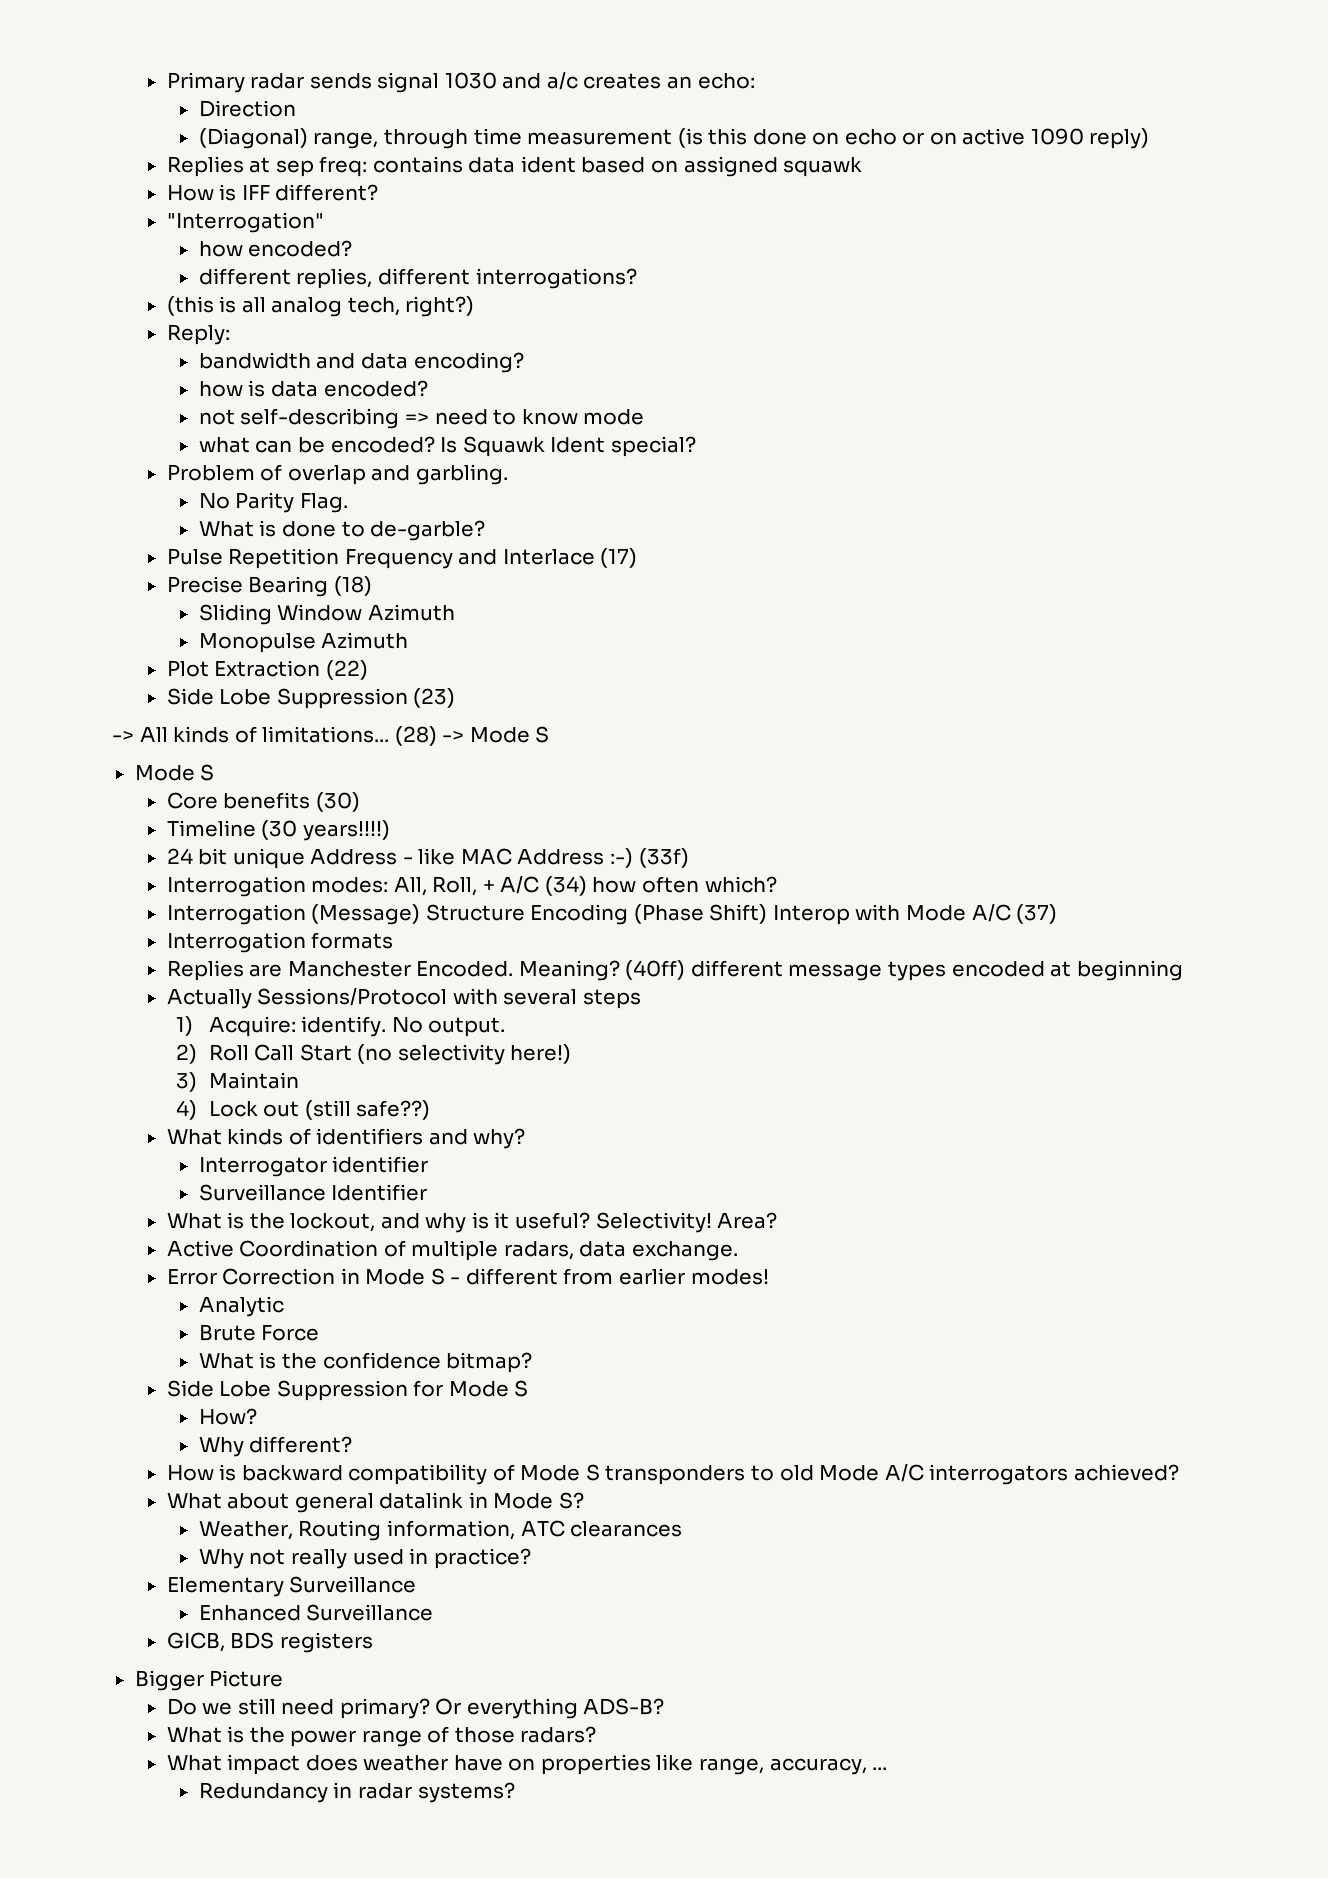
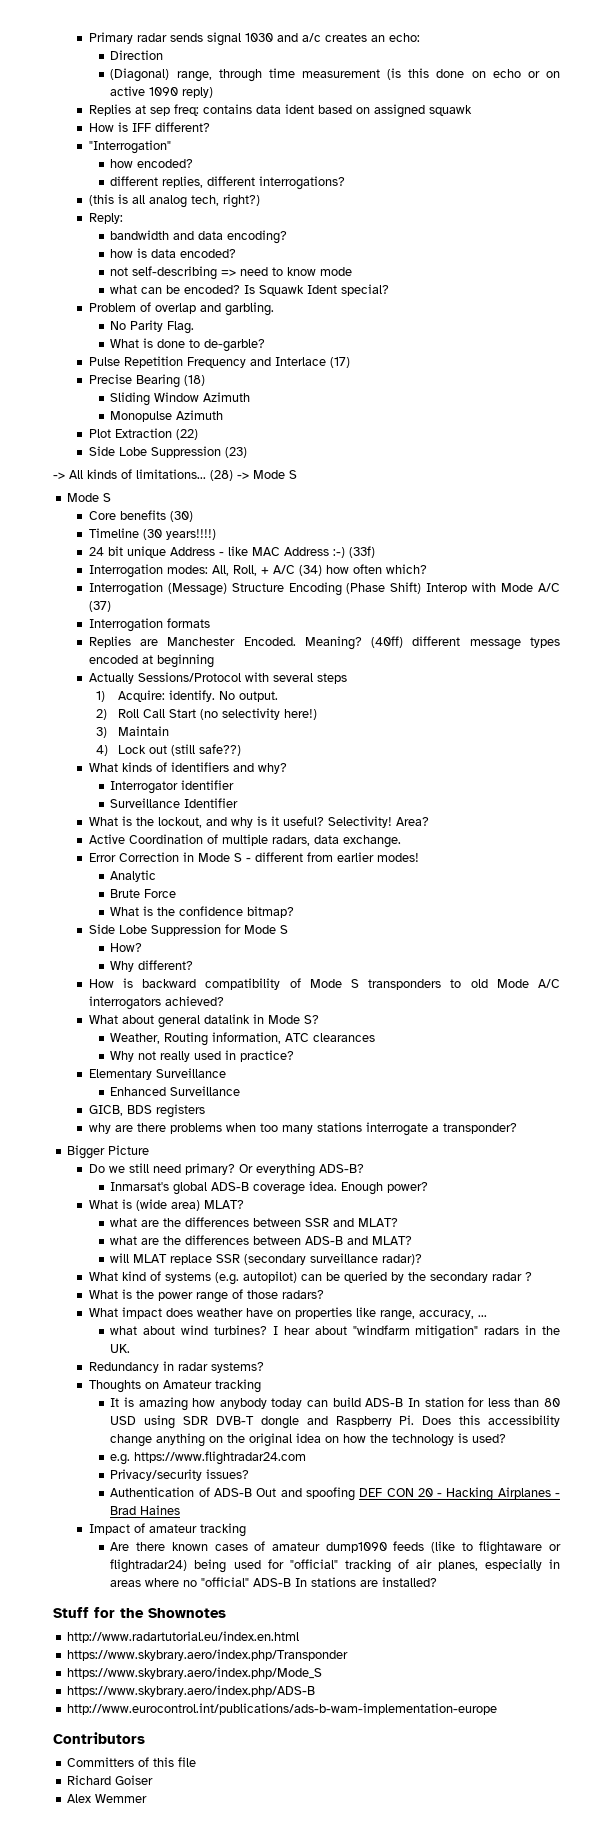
(373, 1642) none -> [88,1122,517,1136] // why are there problems when too many stations interrogate a transponder?
(665, 1706) none -> [110,1181,429,1195] [88,1199,244,1211] [110,1217,399,1227] [110,1235,413,1245] [110,1253,423,1265] [88,1271,532,1285] // Inmarsat's global ADS-B coverage idea. Enough power? // What is (wide area) MLAT? // what are the differences between SSR and MLAT? // what are the differences between ADS-B and MLAT? // will MLAT replace SSR (secondary surveillance radar)? // What kind of systems (e.g. autopilot) can be queried by the secondary radar ?
[198,1782,515,1803] Redundancy in radar systems? -> [110,1325,560,1339] [110,1344,131,1353] [88,1361,264,1373] [88,1379,261,1393] [110,1397,561,1411] [110,1415,560,1429] [110,1433,507,1447] [110,1451,307,1465] [110,1469,250,1481] [110,1487,560,1501] [110,1505,181,1515] [88,1523,246,1537] [110,1541,561,1555] [110,1559,561,1573] [110,1577,438,1587] [53,1607,226,1618] [67,1631,300,1643] [67,1649,349,1661] [67,1667,323,1679] [67,1685,316,1697] [67,1703,498,1715] [53,1732,145,1744] [67,1757,197,1767] [67,1775,154,1785] [67,1794,148,1803] what about wind turbines? I hear about "windfarm mitigation" radars in the UK. // Redundancy in radar systems? // Thoughts on Amateur tracking // It is amazing how anybody today can build ADS-B In station for less than 80 USD using SDR DVB-T dongle and Raspberry Pi. Does this accessibility change anything on the original idea on how the technology is used? // e.g. https://www.flightradar24.com // Privacy/security issues? // Authentication of ADS-B Out and spoofing DEF CON 20 - Hacking Airplanes - Brad Haines // Impact of amateur tracking // Are there known cases of amateur dump1090 feeds (like to flightaware or flightradar24) being used for "official" tracking of air planes, especially in areas where no "official" ADS-B In stations are installed? // Stuff for the Shownotes // http://www.radartutorial.eu/index.en.html // https://www.skybrary.aero/index.php/Transponder // https://www.skybrary.aero/index.php/Mode_S // https://www.skybrary.aero/index.php/ADS-B // http://www.eurocontrol.int/publications/ads-b-wam-implementation-europe // Contributors // Committers of this file // Richard Goiser // Alex Wemmer

